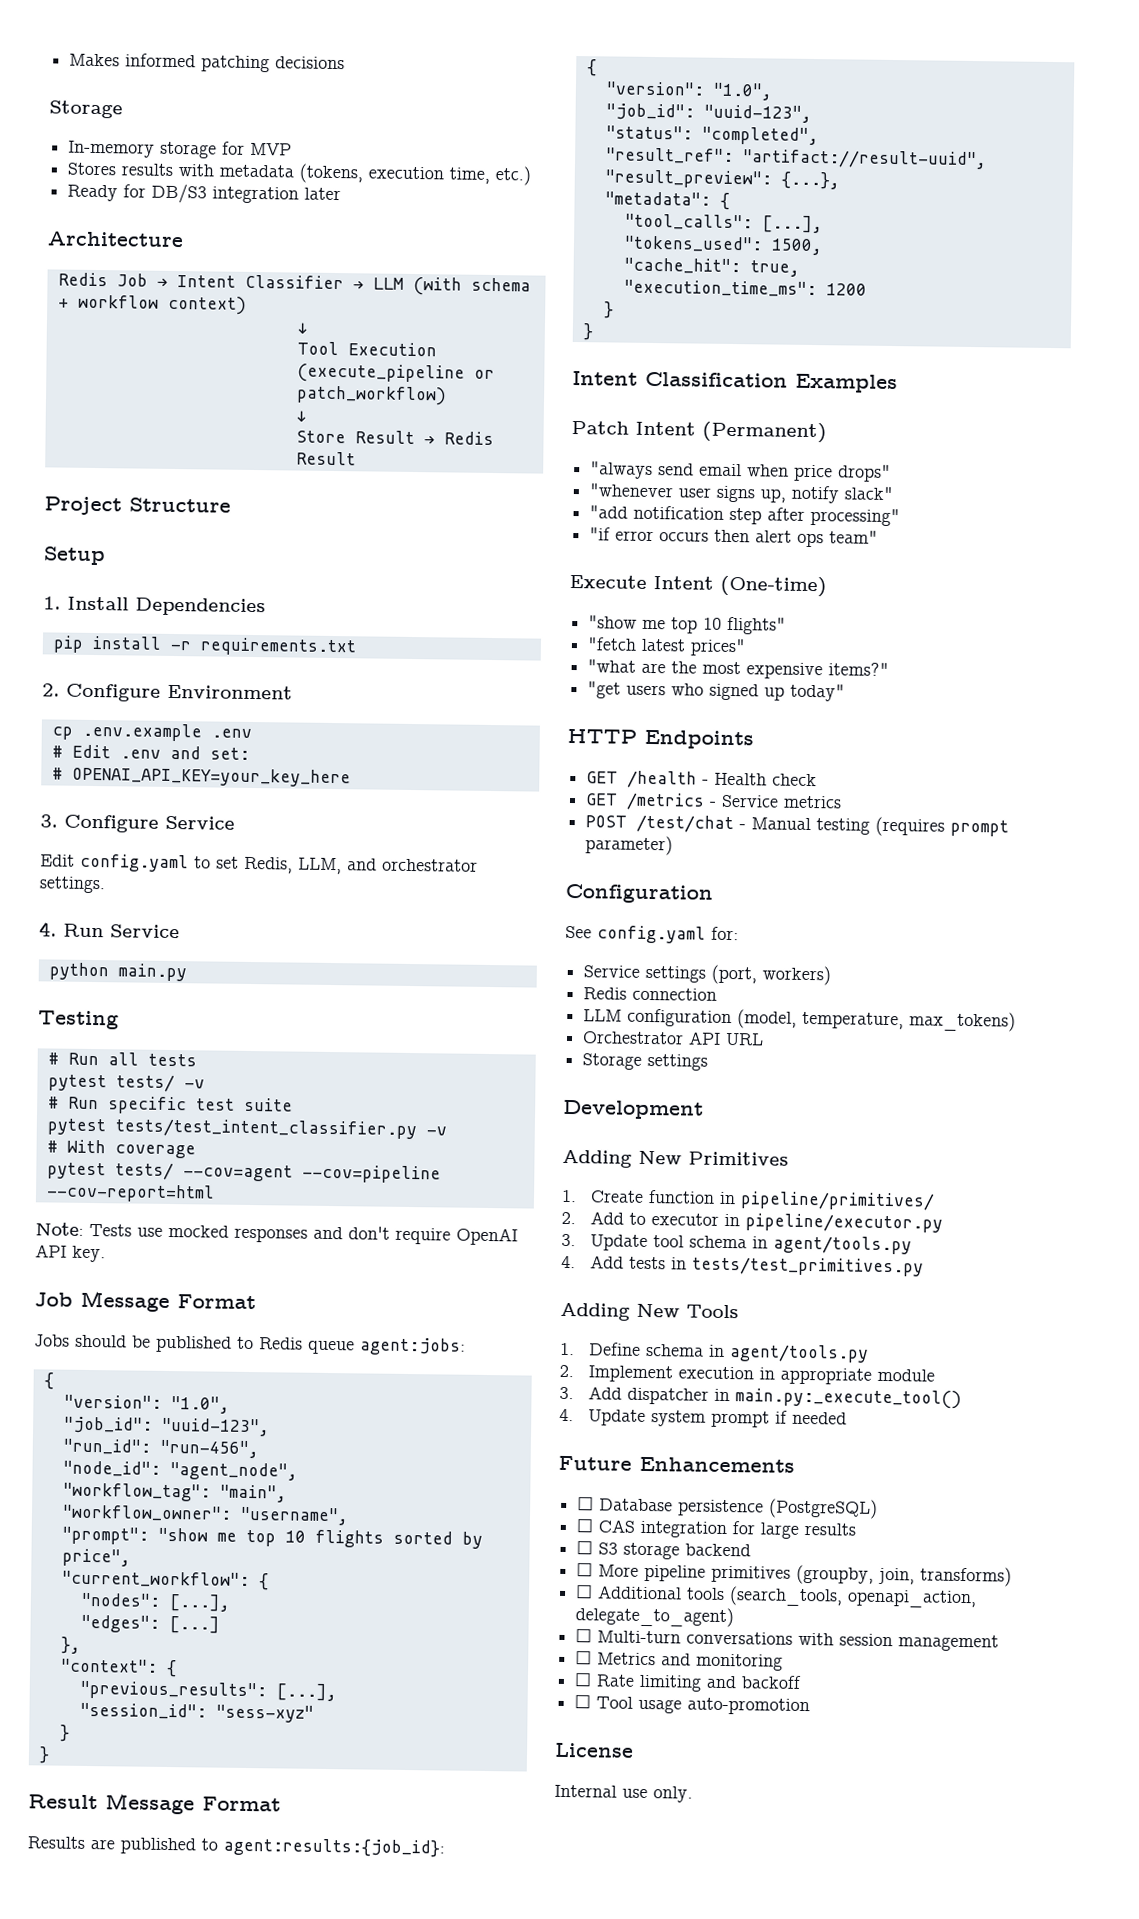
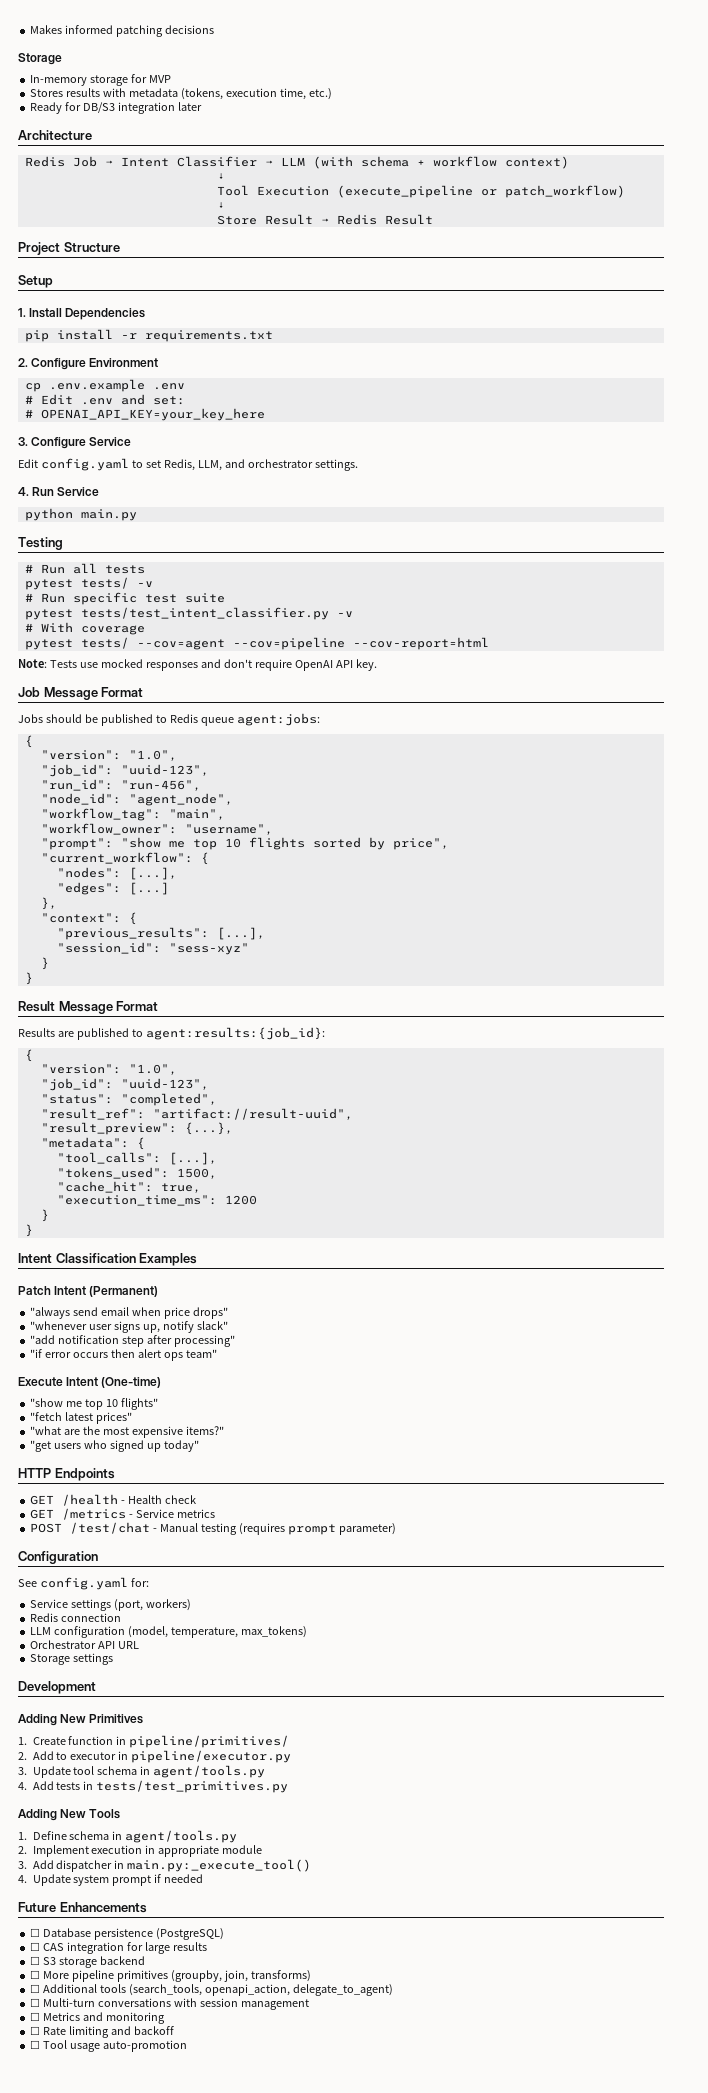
[554,1742,634,1758] [554,1784,693,1803] // License // Internal use only. -> (188, 2046) none

